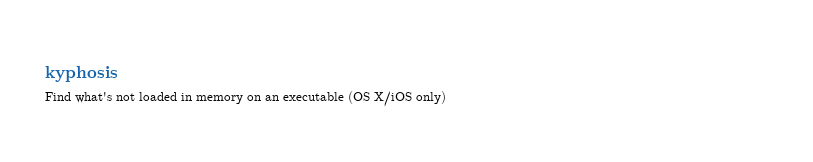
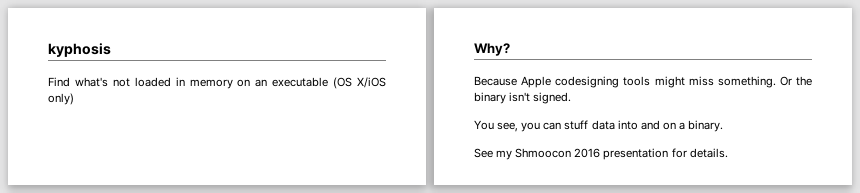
(446, 97) none -> [474,43,510,56] [474,76,812,88] [474,92,572,104] [474,120,724,132] [474,148,728,160] // Why? // Because Apple codesigning tools might miss something. Or the binary isn't signed. // You see, you can stuff data into and on a binary. // See my Shmoocon 2016 presentation for details.

